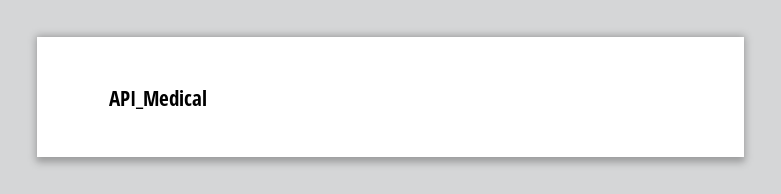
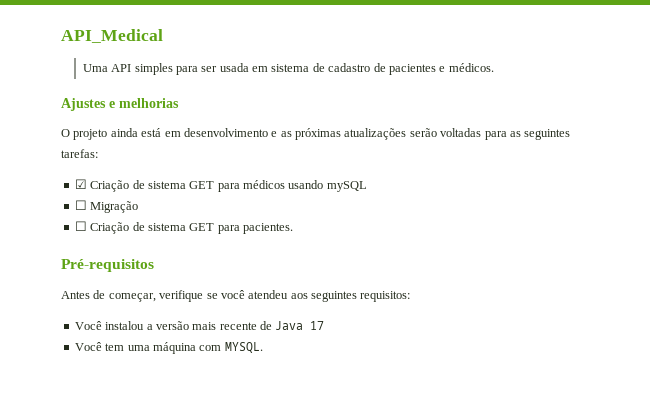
(207, 99) none -> [82,63,494,75] [61,98,179,111] [61,128,571,140] [61,149,98,158] [74,179,367,192] [74,200,139,213] [74,221,293,234] [61,259,154,272] [61,290,411,302] [74,321,325,330] [74,342,263,354] // Uma API simples para ser usada em sistema de cadastro de pacientes e médicos. // Ajustes e melhorias // O projeto ainda está em desenvolvimento e as próximas atualizações serão voltadas para as seguintes tarefas: // ☑ Criação de sistema GET para médicos usando mySQL // ☐ Migração // ☐ Criação de sistema GET para pacientes. // Pré-requisitos // Antes de começar, verifique se você atendeu aos seguintes requisitos: // Você instalou a versão mais recente de Java 17 // Você tem uma máquina com MYSQL.

